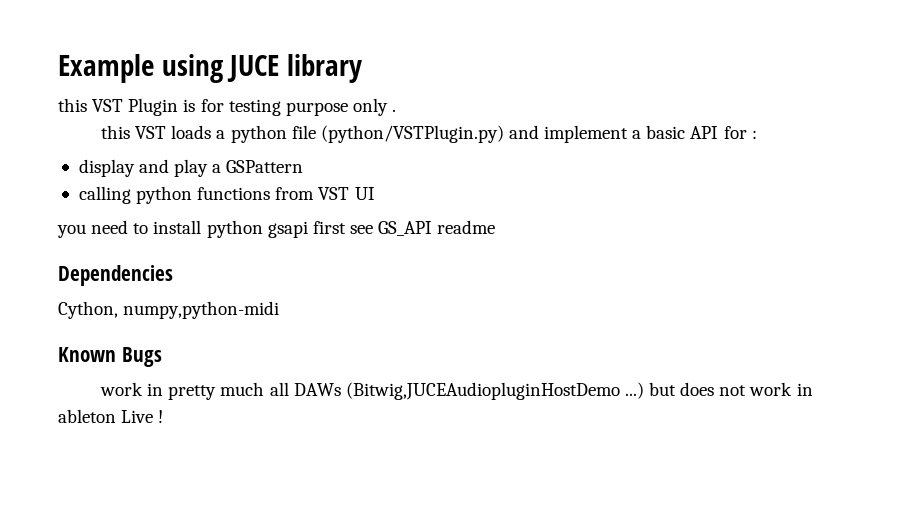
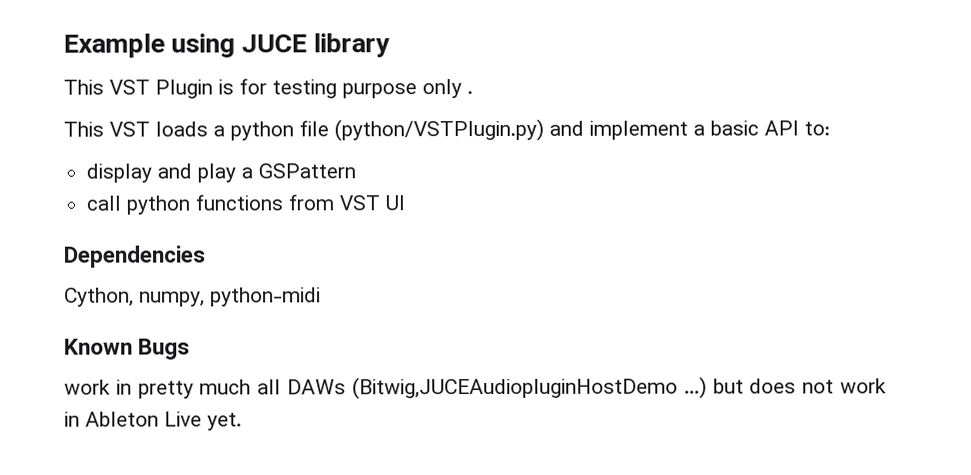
[58,98,87,112] this -> [63,79,104,95] This
[100,125,130,139] this -> [63,121,104,137] This
[723,126,757,139] for : -> [804,121,830,136] to:
[78,186,131,204] calling -> [86,195,122,211] call
[57,220,496,238] // you need to install python gsapi first see GS_API readme -> (406, 203) none
[123,301,280,319] numpy,python-midi -> [139,287,321,307] numpy, python-midi
[58,409,164,423] ableton Live ! -> [85,411,242,431] Ableton Live yet.

